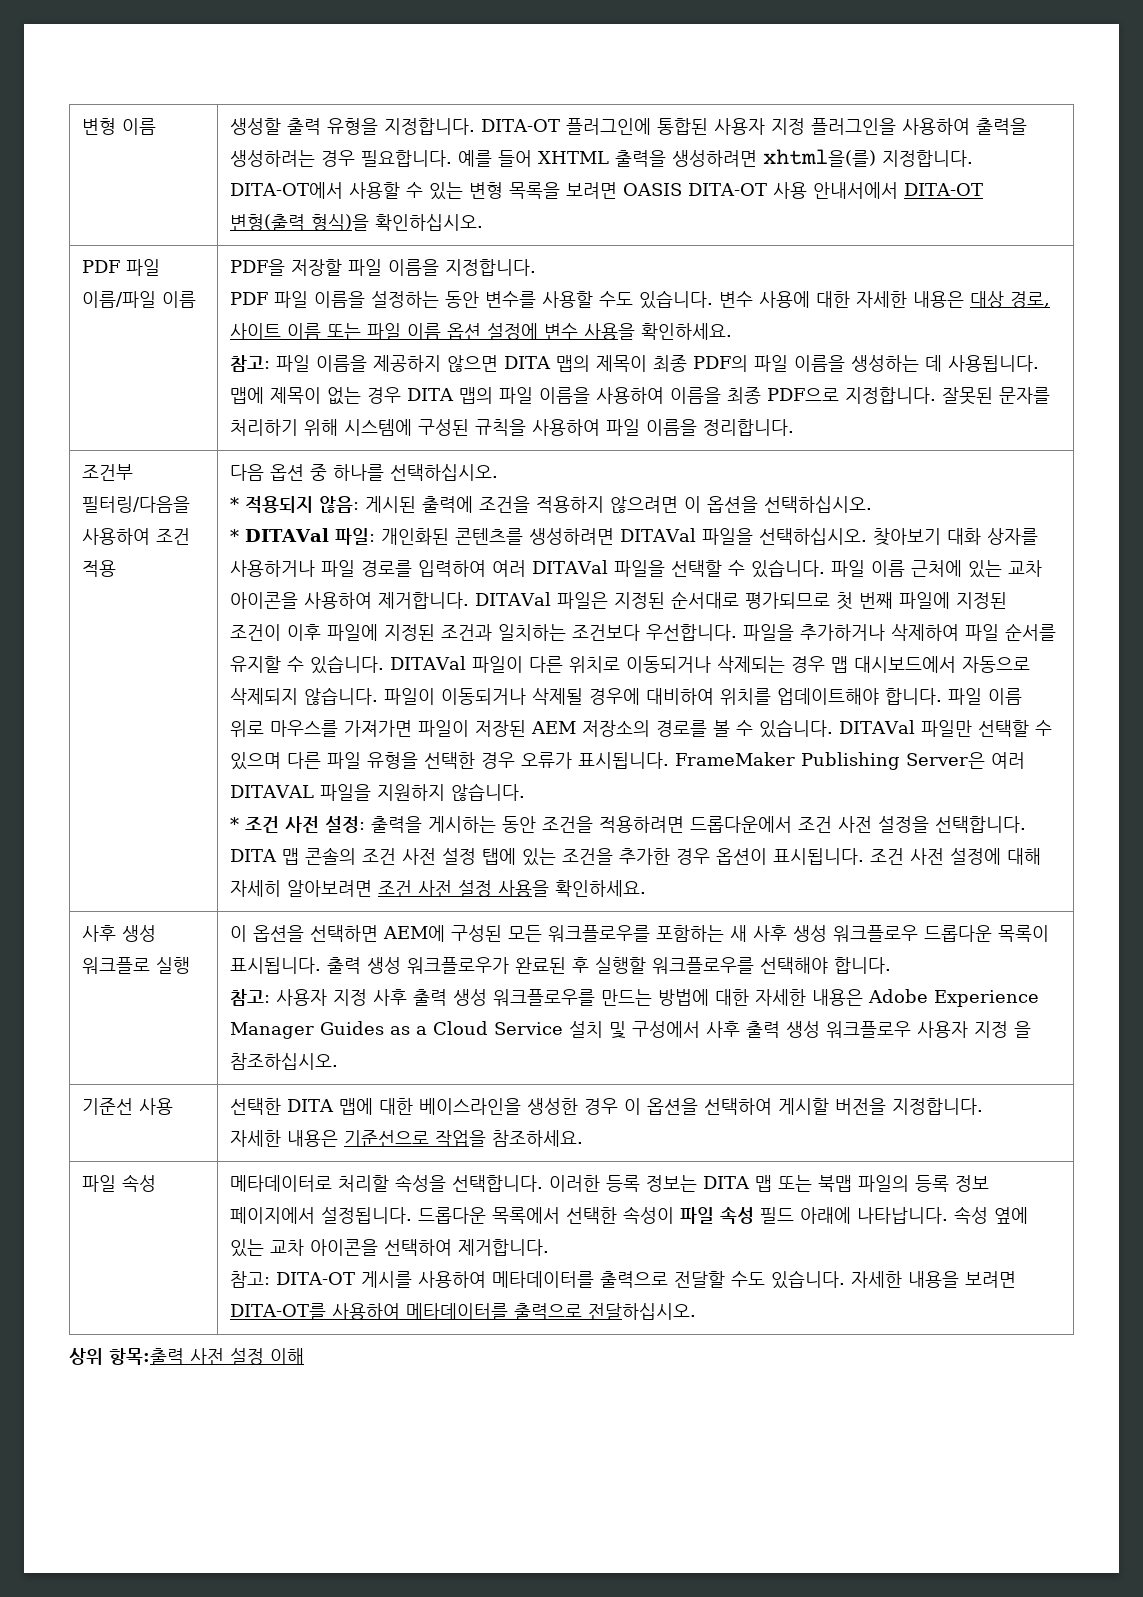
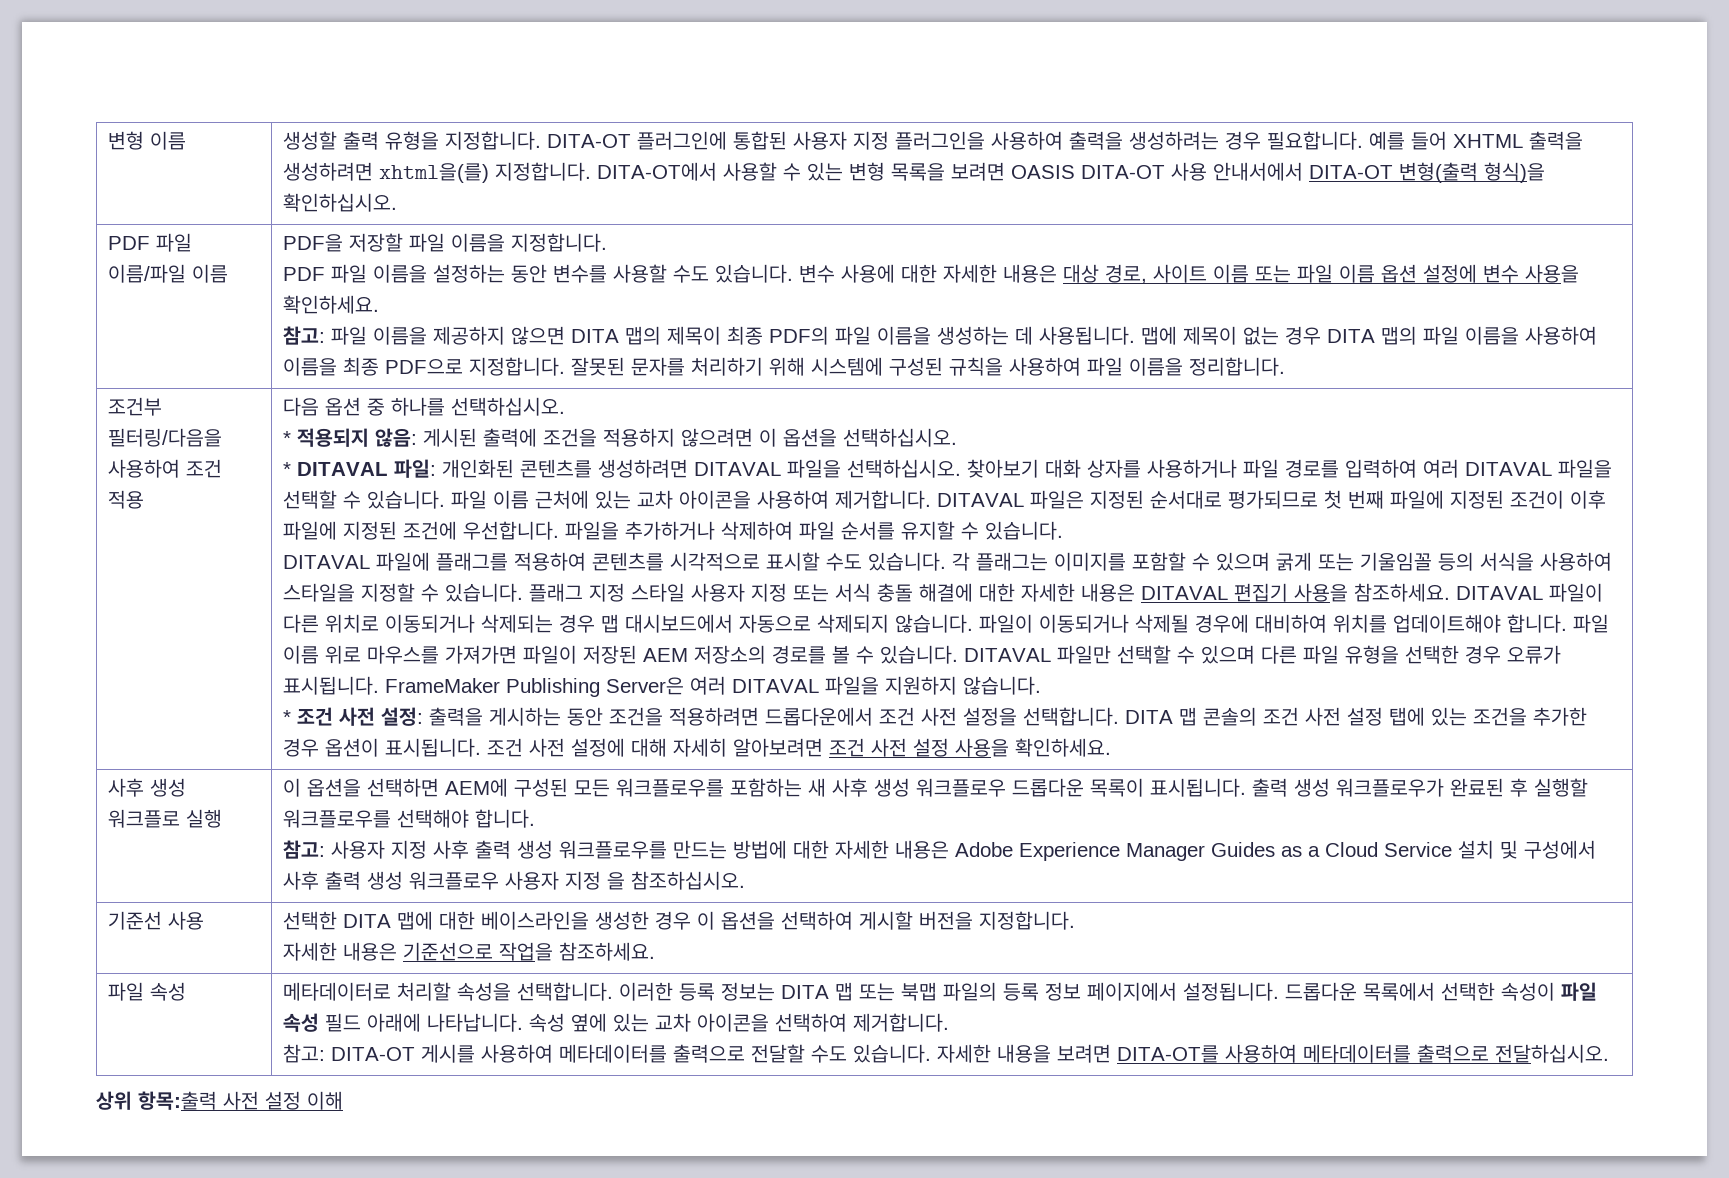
[245,528,330,542] DITAVal -> [297,462,389,476] DITAVAL
[620,528,697,542] DITAVal -> [694,462,782,476] DITAVAL
[532,560,609,574] DITAVal -> [1465,462,1553,476] DITAVAL
[475,592,552,606] DITAVal -> [937,493,1025,507] DITAVAL
[441,624,641,641] 조건과 일치하는 조건보다 -> [403,521,458,540] 조건에
[390,656,467,670] DITAVal -> [283,552,1613,571] [283,583,1544,602] // DITAVAL 파일에 플래그를 적용하여 콘텐츠를 시각적으로 표시할 수도 있습니다. 각 플래그는 이미지를 포함할 수 있으며 굵게 또는 기울임꼴 등의 서식을 사용하여 스타일을 지정할 수 있습니다. 플래그 지정 스타일 사용자 지정 또는 서식 충돌 해결에 대한 자세한 내용은 DITAVAL 편집기 사용을 참조하세요. DITAVAL
[839,720,916,734] DITAVal -> [964,648,1052,662] DITAVAL

